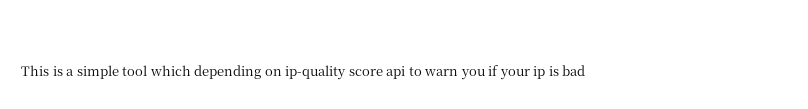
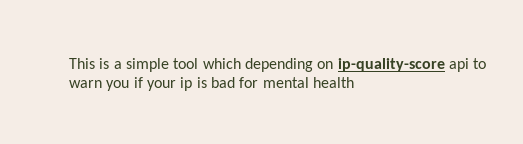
[285,65,383,80] ip-quality score -> [337,58,445,72] ip-quality-score
(586, 70) none -> [239,77,354,88] for mental health

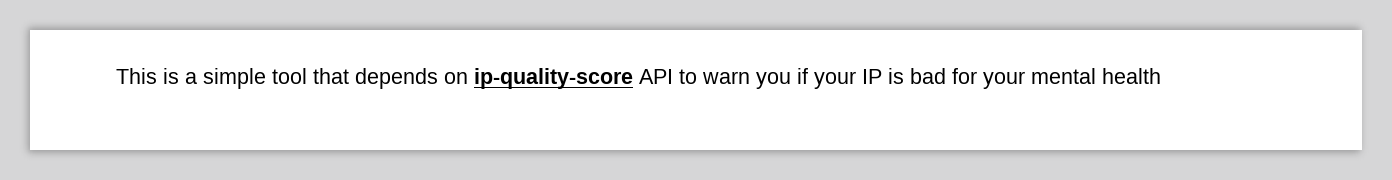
[202,58,313,72] which depending -> [313,68,438,89] that depends
[448,58,469,72] api -> [639,69,673,84] API
[180,77,193,91] ip -> [862,69,882,84] IP
(259, 82) none -> [983,71,1025,89] your

